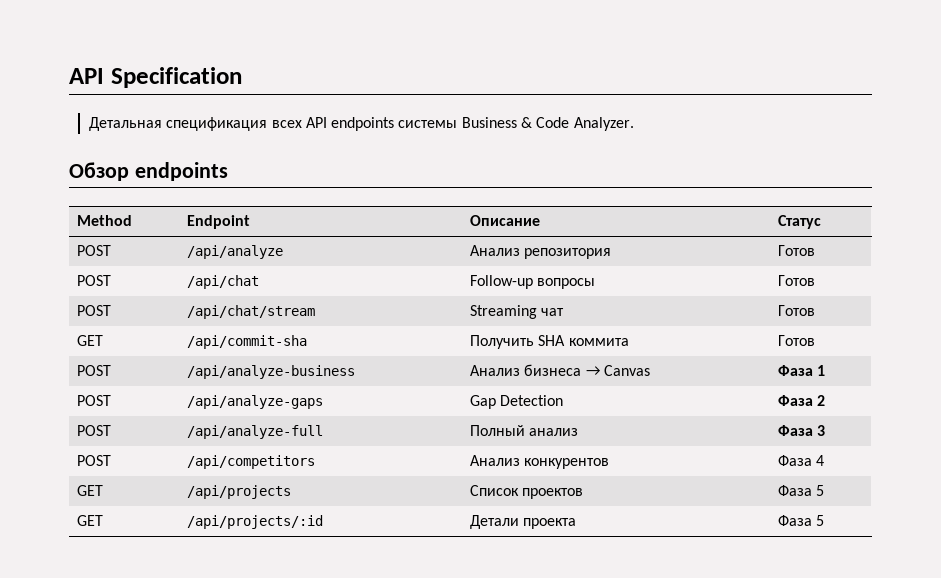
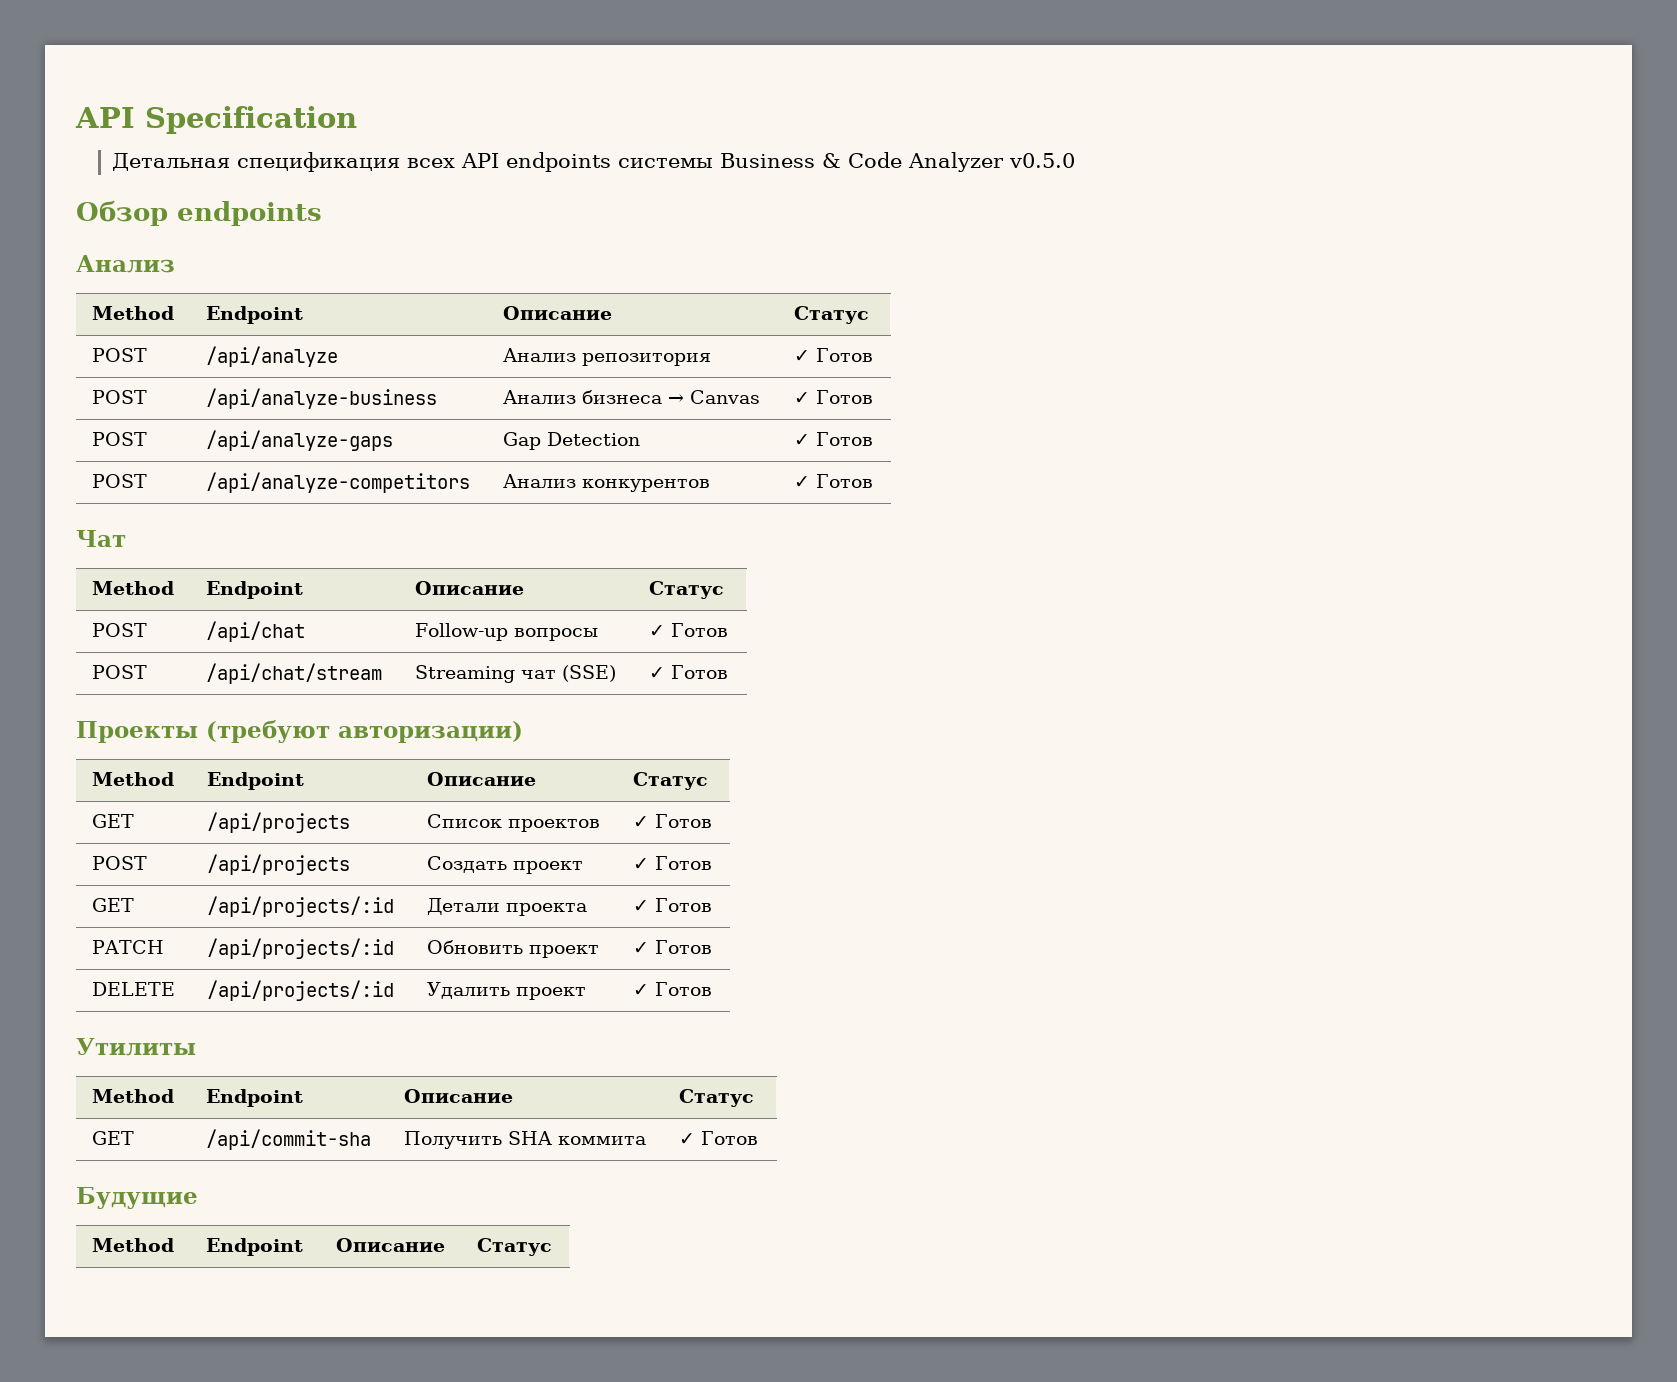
[573,117,634,131] Analyzer. -> [908,152,1076,172] Analyzer v0.5.0
(228, 171) none -> [76,255,175,273] // Анализ
[777,245,815,256] [76,275,111,286] [186,275,259,289] [469,275,596,289] [777,275,815,286] [76,305,111,316] [186,305,315,319] [469,305,565,319] [777,305,815,316] [76,335,103,346] [186,335,307,349] [469,335,629,349] Готов // POST | /api/chat | Follow-up вопросы | Готов // POST | /api/chat/stream | Streaming чат | Готов // GET | /api/commit-sha | Получить SHA коммита | -> [793,350,810,362] ✓
[777,365,826,376] Фаза 1 -> [793,390,873,404] ✓ Готов
[777,395,826,406] [76,425,111,436] [186,425,323,439] [469,425,579,436] [777,425,826,436] [76,455,111,466] [186,455,315,469] [469,455,610,469] [777,455,825,466] [76,485,103,496] [186,485,291,499] [469,485,584,499] [777,485,825,496] [76,515,103,526] [186,515,323,529] [469,515,577,529] [777,515,825,526] Фаза 2 // POST | /api/analyze-full | Полный анализ | Фаза 3 // POST | /api/competitors | Анализ конкурентов | Фаза 4 // GET | /api/projects | Список проектов | Фаза 5 // GET | /api/projects/:id | Детали проекта | Фаза 5 -> [793,432,873,446] [91,474,147,488] [205,472,470,493] [502,474,710,492] [793,474,873,488] [76,530,126,547] [91,581,174,595] [205,581,303,599] [414,581,524,595] [648,581,724,599] [91,623,147,637] [205,621,305,642] [414,623,598,641] [648,623,728,637] [91,665,147,679] [205,663,382,684] [414,665,616,683] [648,665,728,679] [76,720,523,743] [91,772,174,786] [206,772,304,790] [426,772,536,786] [632,772,708,790] [91,814,134,828] [206,812,350,833] [426,814,600,832] [632,814,712,828] [91,856,147,870] [206,854,350,875] [426,856,583,874] [632,856,712,870] [91,898,134,912] [206,896,394,917] [426,898,587,916] [632,898,712,912] [91,940,164,954] [206,938,394,959] [426,940,599,958] [632,940,712,954] [91,982,175,996] [206,980,394,1001] [426,982,586,1000] [632,982,712,996] [76,1038,196,1056] [91,1089,174,1103] [205,1089,303,1107] [403,1089,513,1103] [678,1089,754,1107] [91,1131,134,1145] [205,1129,371,1150] [403,1131,646,1149] [678,1131,758,1145] [76,1187,198,1209] [91,1238,174,1252] [205,1238,303,1256] [335,1238,445,1252] [476,1238,552,1256] ✓ Готов // POST | /api/analyze-competitors | Анализ конкурентов | ✓ Готов // Чат // Method | Endpoint | Описание | Статус // POST | /api/chat | Follow-up вопросы | ✓ Готов // POST | /api/chat/stream | Streaming чат (SSE) | ✓ Готов // Проекты (требуют авторизации) // Method | Endpoint | Описание | Статус // GET | /api/projects | Список проектов | ✓ Готов // POST | /api/projects | Создать проект | ✓ Готов // GET | /api/projects/:id | Детали проекта | ✓ Готов // PATCH | /api/projects/:id | Обновить проект | ✓ Готов // DELETE | /api/projects/:id | Удалить проект | ✓ Готов // Утилиты // Method | Endpoint | Описание | Статус // GET | /api/commit-sha | Получить SHA коммита | ✓ Готов // Будущие // Method | Endpoint | Описание | Статус

